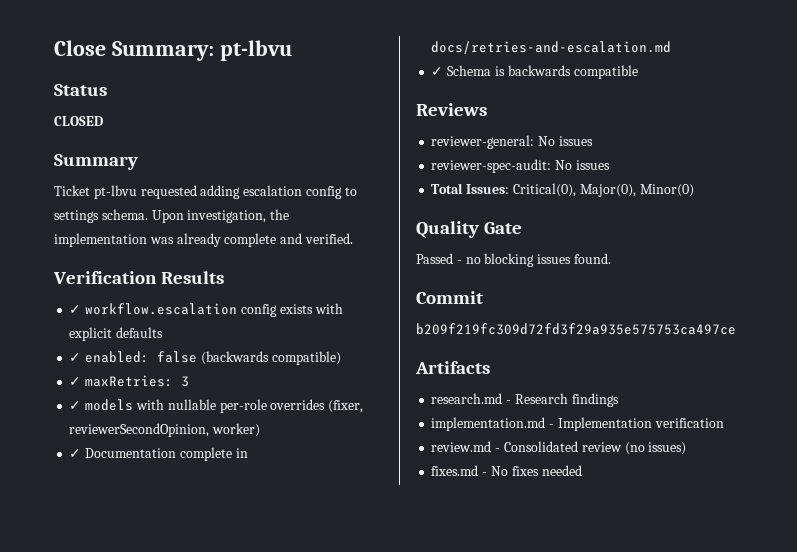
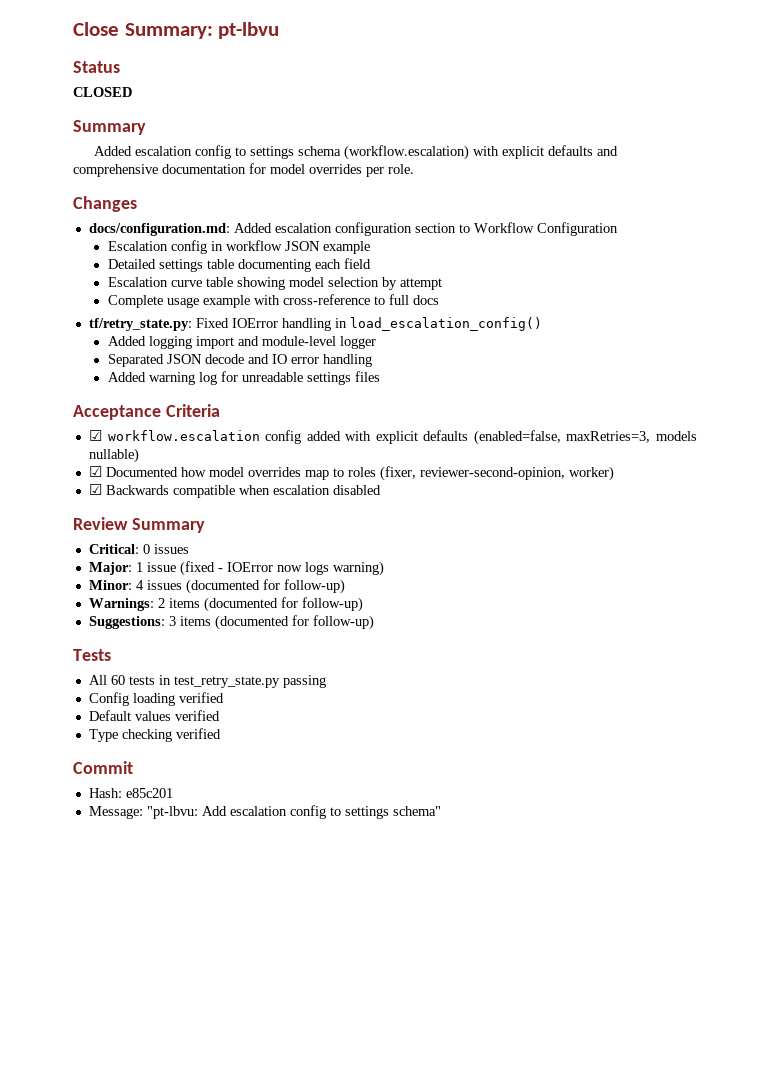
[54,185,357,199] [54,209,290,223] [54,233,353,247] [53,271,225,284] [69,303,343,317] [69,327,164,341] [69,351,341,365] [69,375,190,387] [69,399,364,413] [69,423,261,437] [69,447,248,461] [431,41,672,54] [431,65,638,79] [416,103,487,116] [431,135,593,149] [431,159,610,173] [431,183,694,197] [416,221,523,238] [416,253,611,267] [416,291,483,304] [416,323,736,335] [415,361,490,374] [431,393,619,407] [431,417,724,431] [431,441,687,455] [431,465,582,476] Ticket pt-lbvu requested adding escalation config to settings schema. Upon investigation, the implementation was already complete and verified. // Verification Results // ✓ workflow.escalation config exists with explicit defaults // ✓ enabled: false (backwards compatible) // ✓ maxRetries: 3 // ✓ models with nullable per-role overrides (fixer, reviewerSecondOpinion, worker) // ✓ Documentation complete in docs/retries-and-escalation.md // ✓ Schema is backwards compatible // Reviews // reviewer-general: No issues // reviewer-spec-audit: No issues // Total Issues: Critical(0), Major(0), Minor(0) // Quality Gate // Passed - no blocking issues found. // Commit // b209f219fc309d72fd3f29a935e575753ca497ce // Artifacts // research.md - Research findings // implementation.md - Implementation verification // review.md - Consolidated review (no issues) // fixes.md - No fixes needed -> [93,145,618,160] [73,163,414,177] [73,196,137,212] [88,222,618,236] [107,240,370,254] [107,258,371,272] [107,277,442,290] [107,294,439,308] [88,317,542,331] [107,336,376,349] [107,354,372,367] [107,371,380,385] [73,404,220,420] [88,430,698,445] [88,448,139,463] [88,466,614,481] [88,484,381,498] [73,517,205,533] [88,544,189,554] [88,561,384,576] [88,579,345,594] [88,597,363,612] [88,615,374,630] [73,649,111,661] [88,675,326,688] [88,692,224,706] [88,710,220,721] [88,728,221,742] [73,761,133,774] [88,788,173,798] [88,805,441,819] Added escalation config to settings schema (workflow.escalation) with explicit defaults and comprehensive documentation for model overrides per role. // Changes // docs/configuration.md: Added escalation configuration section to Workflow Configuration // Escalation config in workflow JSON example // Detailed settings table documenting each field // Escalation curve table showing model selection by attempt // Complete usage example with cross-reference to full docs // tf/retry_state.py: Fixed IOError handling in load_escalation_config() // Added logging import and module-level logger // Separated JSON decode and IO error handling // Added warning log for unreadable settings files // Acceptance Criteria // ☑ workflow.escalation config added with explicit defaults (enabled=false, maxRetries=3, models nullable) // ☑ Documented how model overrides map to roles (fixer, reviewer-second-opinion, worker) // ☑ Backwards compatible when escalation disabled // Review Summary // Critical: 0 issues // Major: 1 issue (fixed - IOError now logs warning) // Minor: 4 issues (documented for follow-up) // Warnings: 2 items (documented for follow-up) // Suggestions: 3 items (documented for follow-up) // Tests // All 60 tests in test_retry_state.py passing // Config loading verified // Default values verified // Type checking verified // Commit // Hash: e85c201 // Message: "pt-lbvu: Add escalation config to settings schema"

